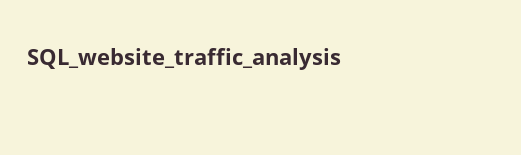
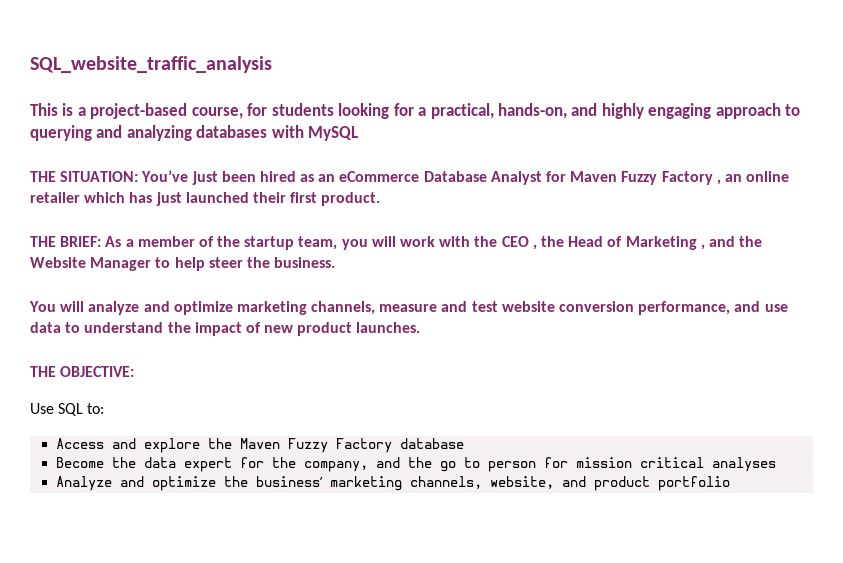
(341, 59) none -> [30,103,801,119] [30,125,359,141] [30,170,790,185] [30,192,381,206] [30,236,763,250] [30,257,336,271] [29,301,788,315] [30,322,421,336] [30,366,135,377] [30,403,105,416] [56,438,465,453] [56,457,777,472] [56,476,731,491] // This is a project-based course, for students looking for a practical, hands-on, and highly engaging approach to querying and analyzing databases with MySQL // THE SITUATION: You’ve just been hired as an eCommerce Database Analyst for Maven Fuzzy Factory , an online retailer which has just launched their first product. // THE BRIEF: As a member of the startup team, you will work with the CEO , the Head of Marketing , and the Website Manager to help steer the business. // You will analyze and optimize marketing channels, measure and test website conversion performance, and use data to understand the impact of new product launches. // THE OBJECTIVE: // Use SQL to: // Access and explore the Maven Fuzzy Factory database // Become the data expert for the company, and the go to person for mission critical analyses // Analyze and optimize the business’ marketing channels, website, and product portfolio

